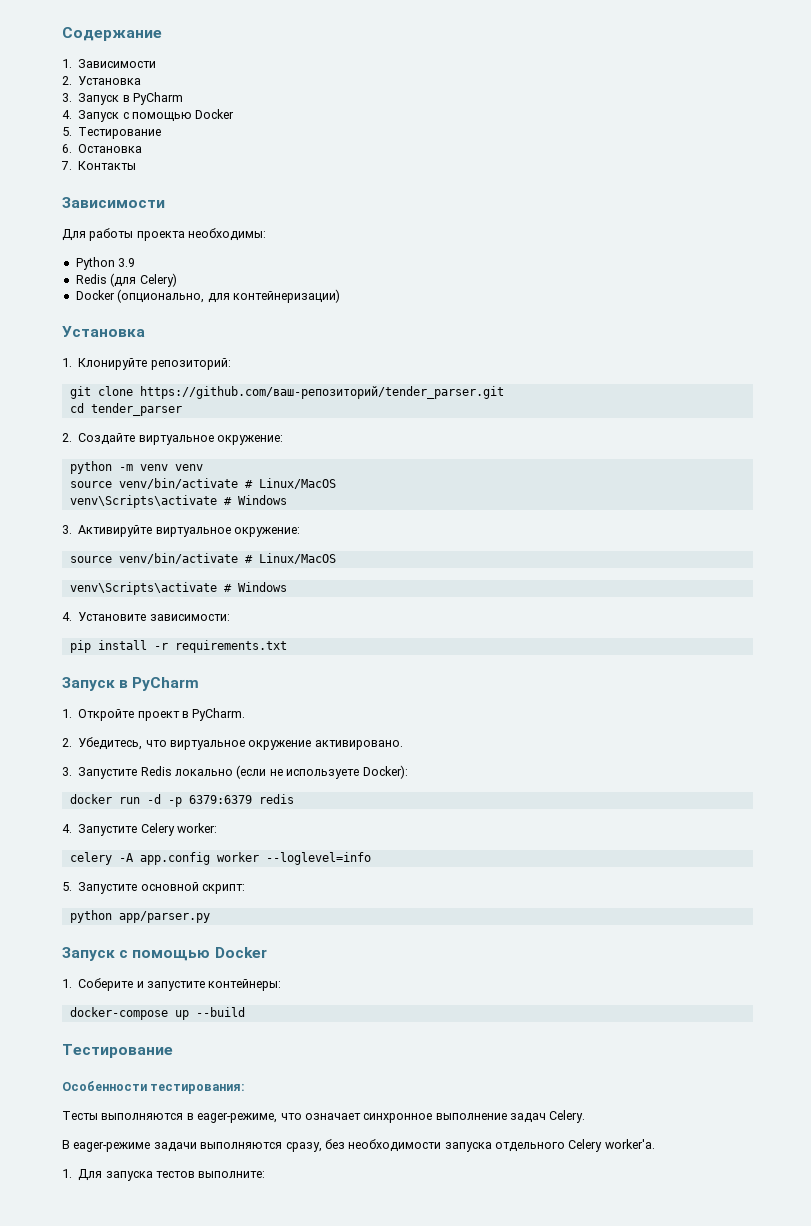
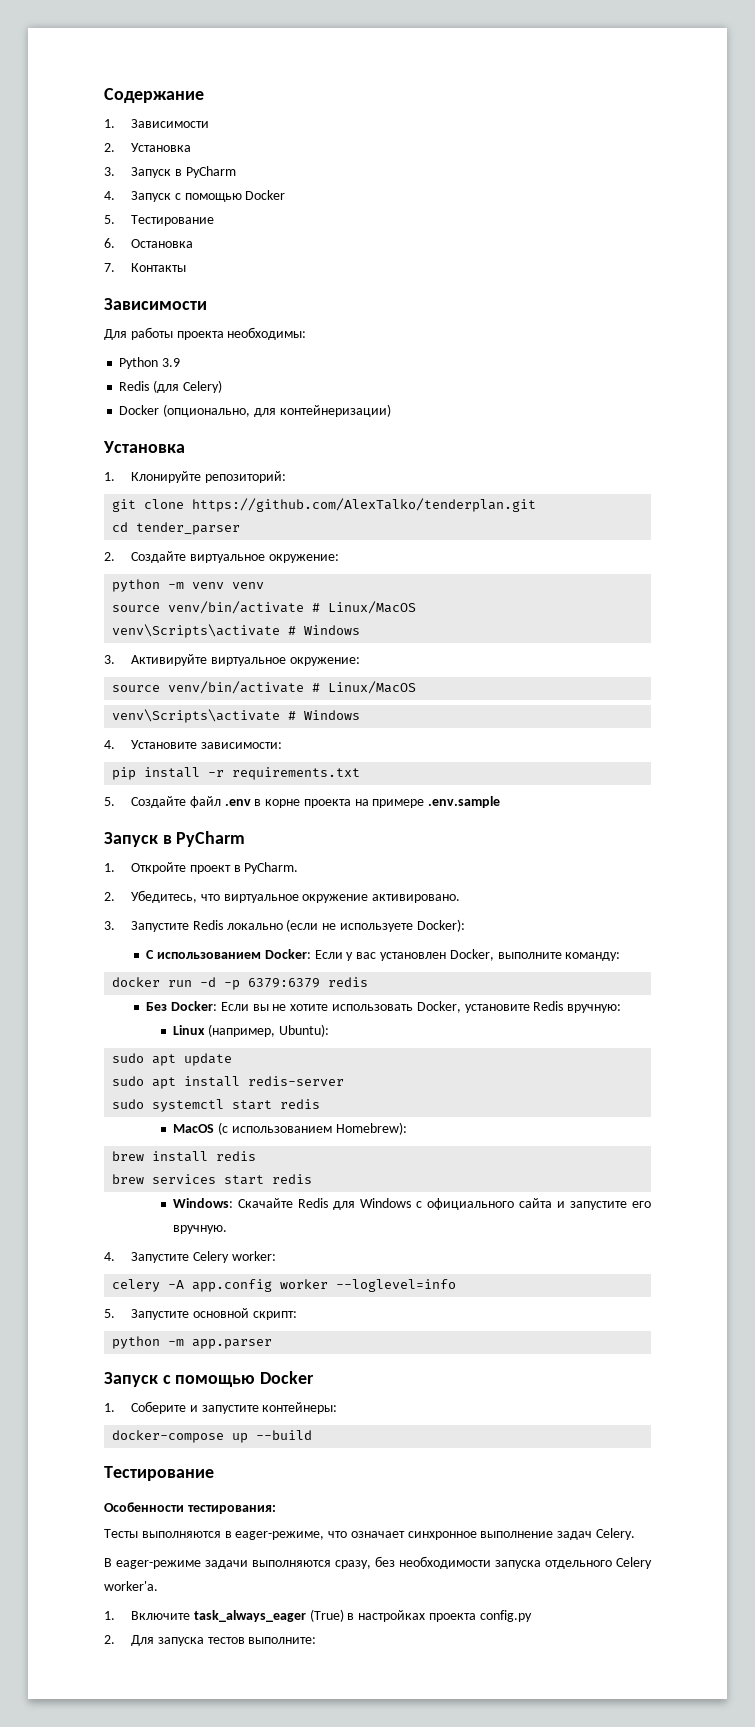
[139,386,504,399] https://github.com/ваш-репозиторий/tender_parser.git -> [192,498,537,512] https://github.com/AlexTalko/tenderplan.git
(287, 646) none -> [104,796,501,808] // 5. Создайте файл .env в корне проекта на примере .env.sample
(408, 772) none -> [146,949,621,961] // С использованием Docker: Если у вас установлен Docker, выполните команду:
(294, 799) none -> [146,1001,622,1013] [173,1024,329,1037] [112,1053,233,1066] [112,1076,345,1089] [112,1099,321,1112] [173,1122,407,1135] [112,1151,257,1162] [112,1174,313,1185] [173,1198,651,1210] [173,1225,228,1234] // Без Docker: Если вы не хотите использовать Docker, установите Redis вручную: // Linux (например, Ubuntu): // sudo apt update // sudo apt install redis-server // sudo systemctl start redis // MacOS (с использованием Homebrew): // brew install redis // brew services start redis // Windows: Скачайте Redis для Windows с официального сайта и запустите его вручную.
[118,911,210,923] app/parser.py -> [168,1339,273,1349] -m app.parser
(72, 1173) none -> [130,1609,532,1622] [104,1635,115,1644] Включите task_always_eager (True) в настройках проекта config.py // 2.

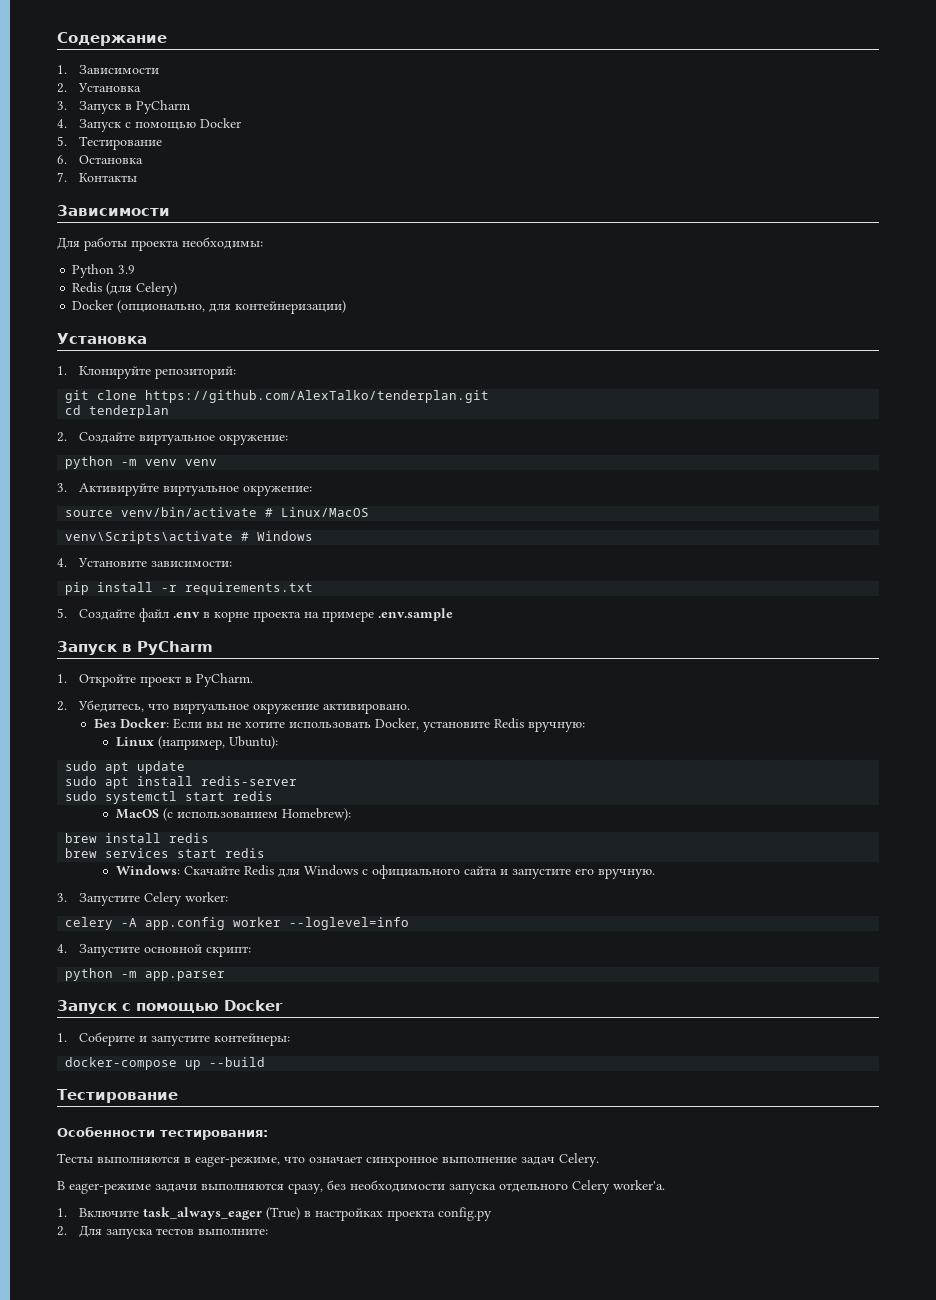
[136,522,241,535] tender_parser -> [89,405,170,418] tenderplan
[112,601,417,614] [112,624,361,638] // source venv/bin/activate # Linux/MacOS // venv\Scripts\activate # Windows -> (218, 462) none
[104,919,465,932] [146,949,621,961] [112,977,369,990] // 3. Запустите Redis локально (если не используете Docker): // С использованием Docker: Если у вас установлен Docker, выполните команду: // docker run -d -p 6379:6379 redis -> (410, 708) none
[104,1252,115,1261] 4. -> [57,893,67,902] 3.
[104,1309,115,1318] 5. -> [57,944,67,953] 4.

